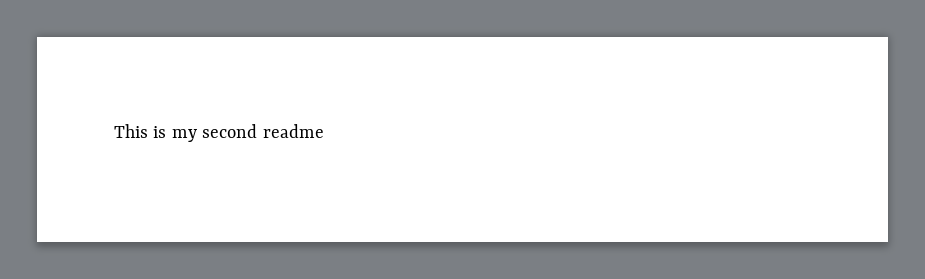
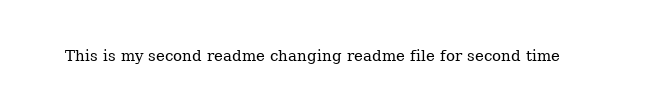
(324, 131) none -> [270,49,560,64] changing readme file for second time

